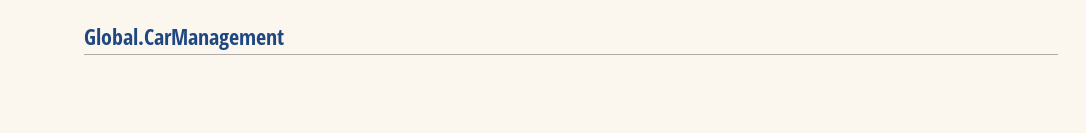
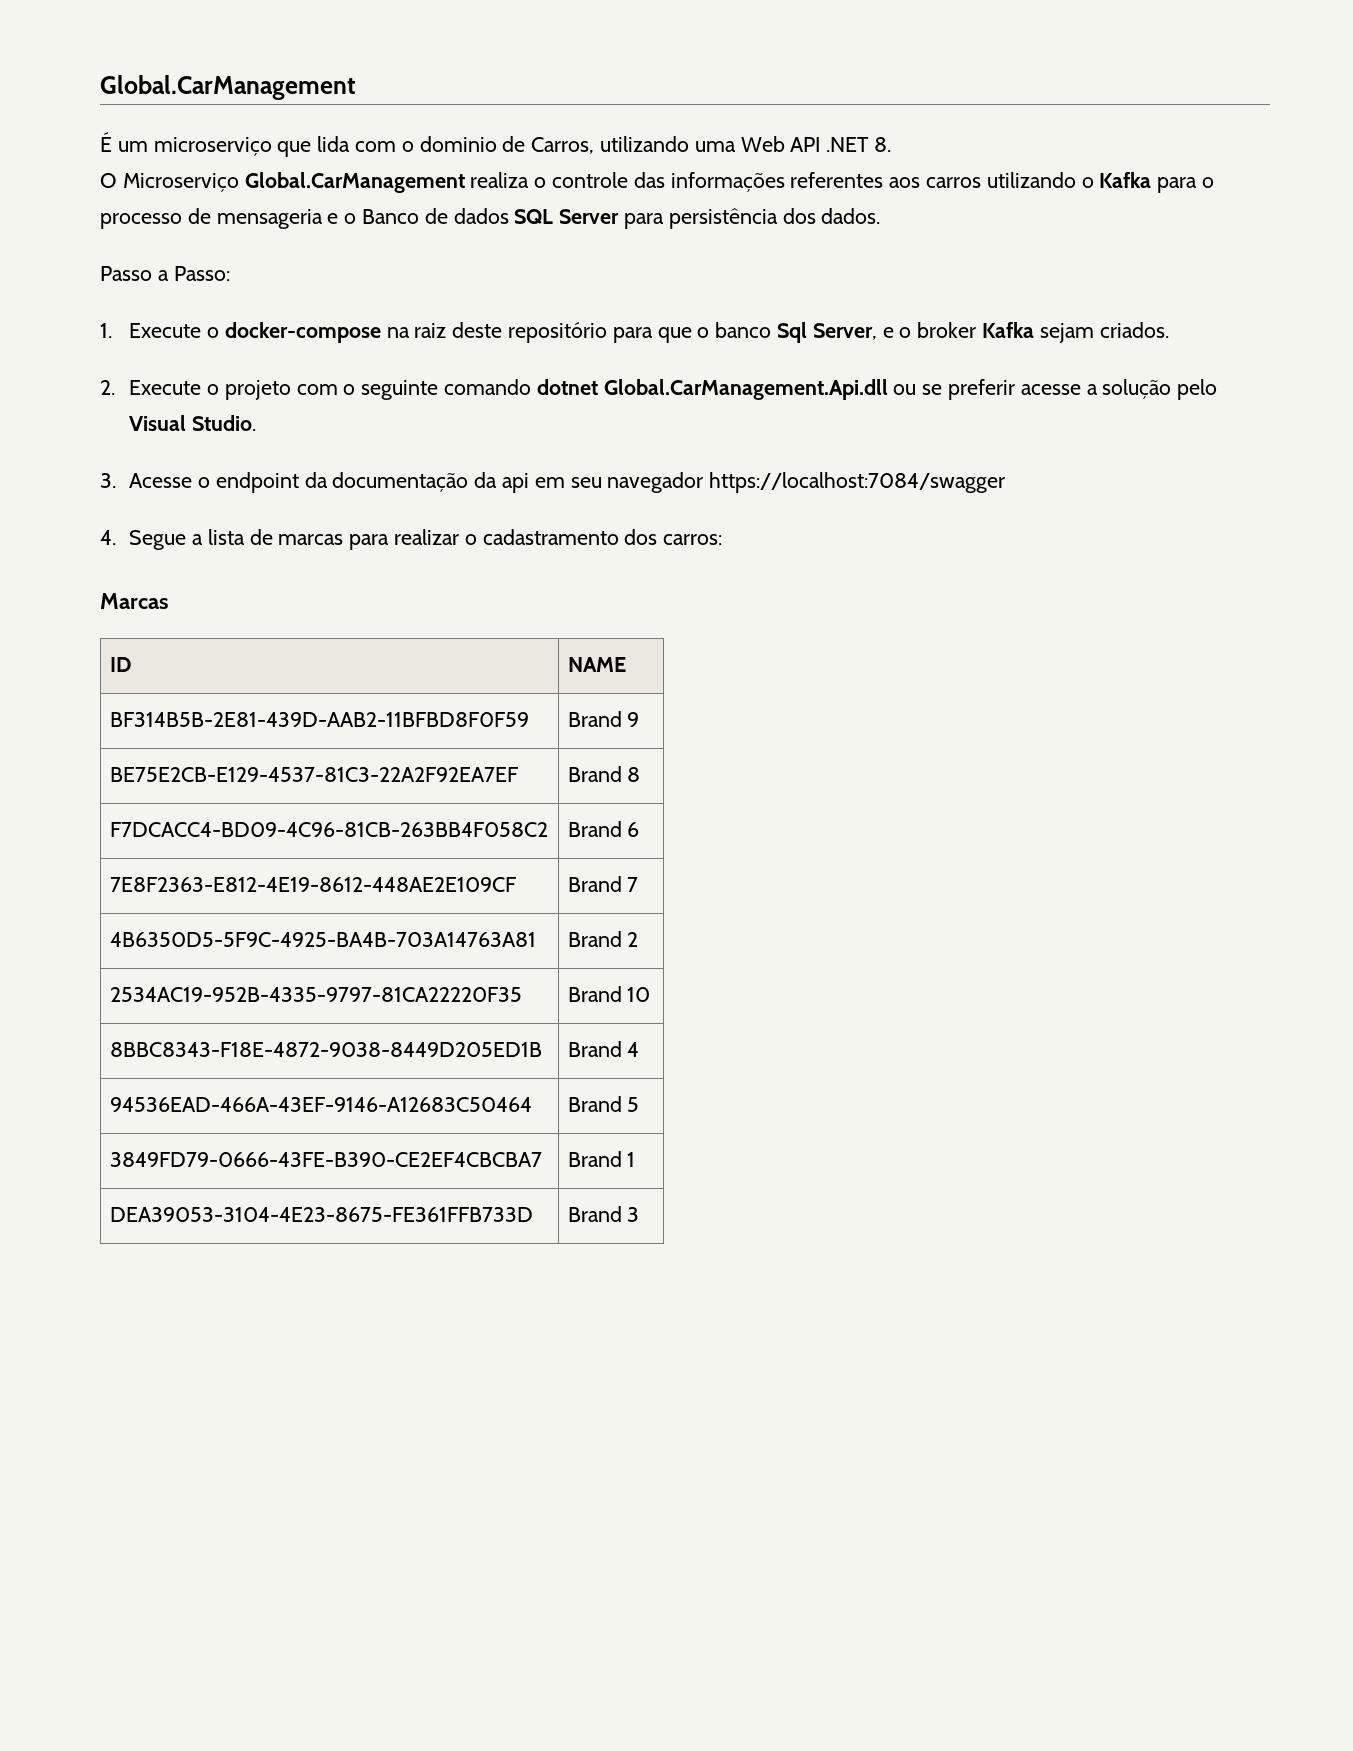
[84,28,284,50] Global.CarManagement -> [100,75,356,100] [100,132,892,157] [100,172,1215,193] [100,208,881,229] [100,266,230,281] [100,322,1169,343] [100,379,1218,400] [129,415,256,431] [100,472,1006,493] [100,529,723,550] [100,593,169,609] [109,657,131,672] [567,657,626,672] [109,712,529,727] [567,711,640,727] [109,767,518,782] [567,766,641,782] [109,822,548,837] [567,821,640,837] [109,877,516,892] [567,876,639,892] [109,932,536,947] [567,931,639,947] [109,987,522,1002] [567,986,651,1002] [109,1042,542,1057] [567,1041,640,1057] [109,1097,532,1112] [567,1096,640,1112] [109,1152,542,1167] [567,1151,636,1167] [109,1207,533,1222] [567,1206,640,1222] Global.CarManagement // É um microserviço que lida com o dominio de Carros, utilizando uma Web API .NET 8. // O Microserviço Global.CarManagement realiza o controle das informações referentes aos carros utilizando o Kafka para o processo de mensageria e o Banco de dados SQL Server para persistência dos dados. // Passo a Passo: // 1. Execute o docker-compose na raiz deste repositório para que o banco Sql Server, e o broker Kafka sejam criados. // 2. Execute o projeto com o seguinte comando dotnet Global.CarManagement.Api.dll ou se preferir acesse a solução pelo Visual Studio. // 3. Acesse o endpoint da documentação da api em seu navegador https://localhost:7084/swagger // 4. Segue a lista de marcas para realizar o cadastramento dos carros: // Marcas // ID | NAME // BF314B5B-2E81-439D-AAB2-11BFBD8F0F59 | Brand 9 // BE75E2CB-E129-4537-81C3-22A2F92EA7EF | Brand 8 // F7DCACC4-BD09-4C96-81CB-263BB4F058C2 | Brand 6 // 7E8F2363-E812-4E19-8612-448AE2E109CF | Brand 7 // 4B6350D5-5F9C-4925-BA4B-703A14763A81 | Brand 2 // 2534AC19-952B-4335-9797-81CA22220F35 | Brand 10 // 8BBC8343-F18E-4872-9038-8449D205ED1B | Brand 4 // 94536EAD-466A-43EF-9146-A12683C50464 | Brand 5 // 3849FD79-0666-43FE-B390-CE2EF4CBCBA7 | Brand 1 // DEA39053-3104-4E23-8675-FE361FFB733D | Brand 3

